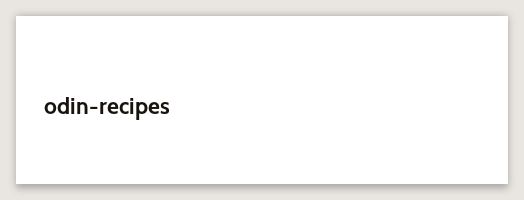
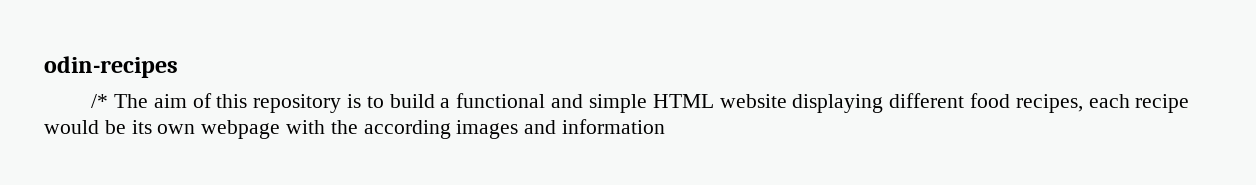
(170, 108) none -> [91,93,1190,113] [44,119,666,139] // /* The aim of this repository is to build a functional and simple HTML website displaying different food recipes, each recipe would be its own webpage with the according images and information

